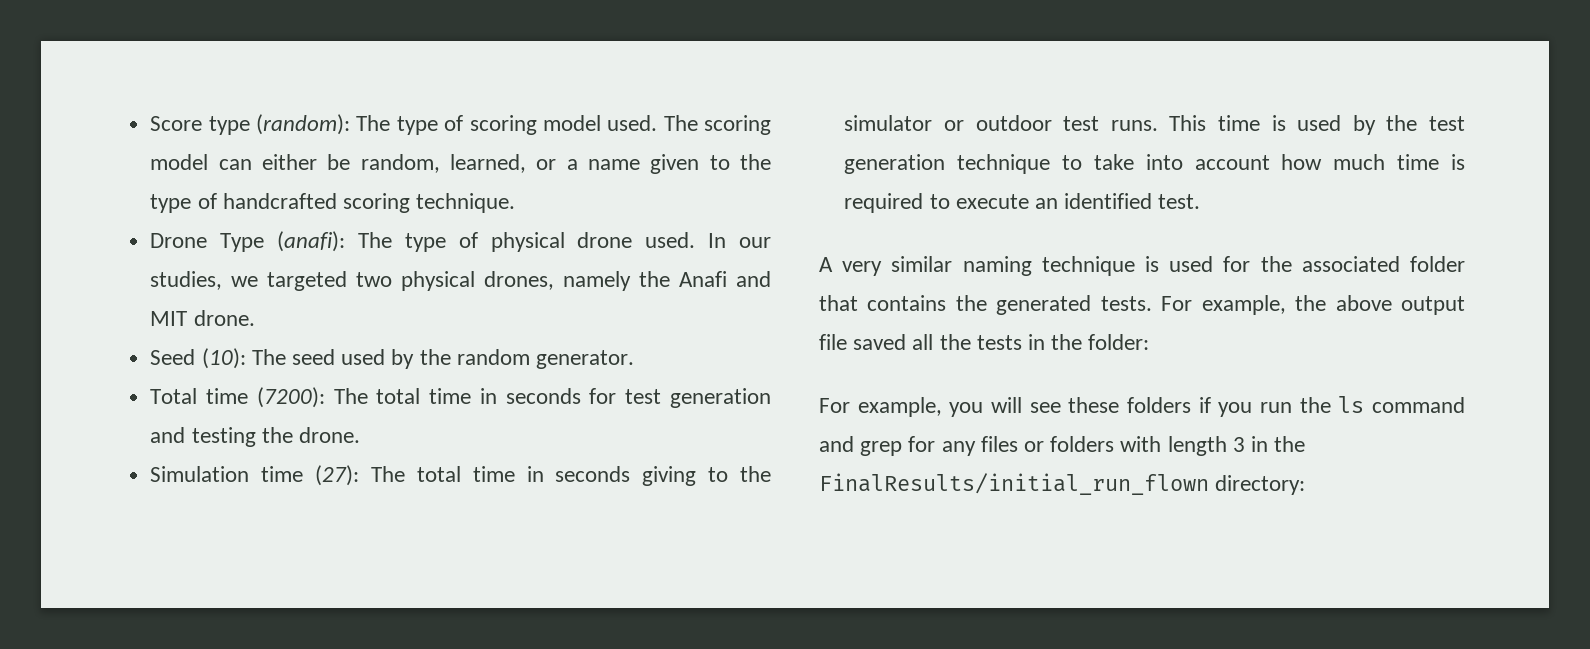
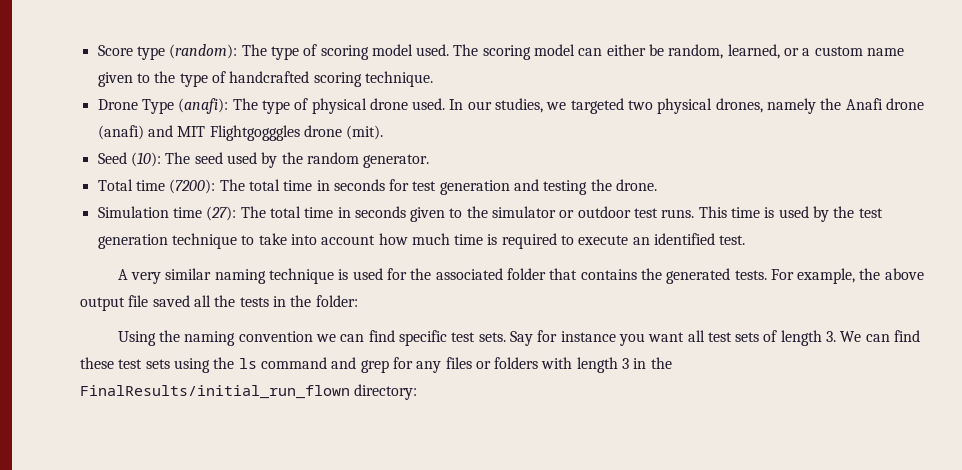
(578, 164) none -> [814,46,863,56] custom
[736,271,772,287] [150,310,255,326] and MIT drone. -> [886,98,925,110] [97,125,384,141] drone (anafi) and MIT Flightgogggles drone (mit).
[642,466,697,486] giving -> [410,207,446,222] given
[819,397,1292,417] For example, you will see these folders if you run -> [117,330,921,346] [80,357,210,373] Using the naming convention we can find specific test sets. Say for instance you want all test sets of length 3. We can find these test sets using

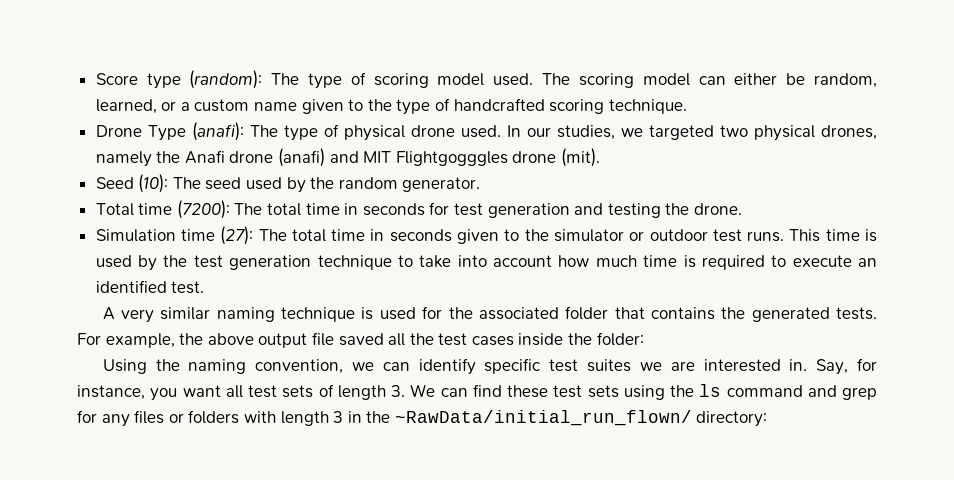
[239,296,286,307] tests in -> [438,333,564,346] test cases inside
[238,331,313,342] convention -> [255,359,344,374] convention,
[368,330,395,342] find -> [418,358,476,375] identify
[478,330,616,346] sets. Say for instance -> [587,358,877,375] [77,385,145,400] suites we are interested in. Say, for instance,
[80,385,350,399] FinalResults/initial_run_flown -> [394,410,692,426] ~RawData/initial_run_flown/

